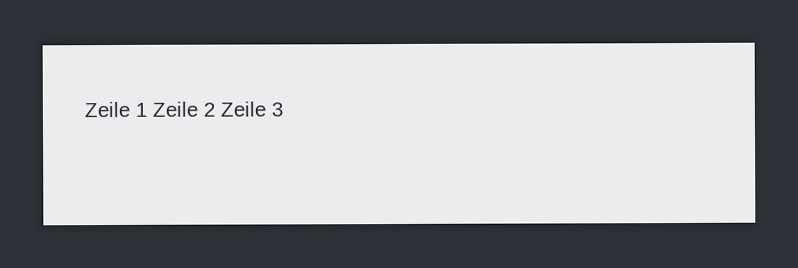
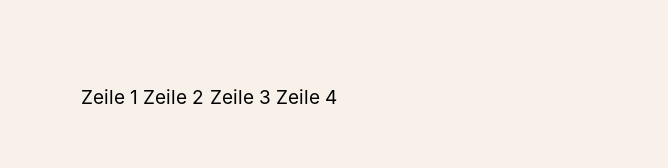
(283, 109) none -> [275,89,337,104] Zeile 4

